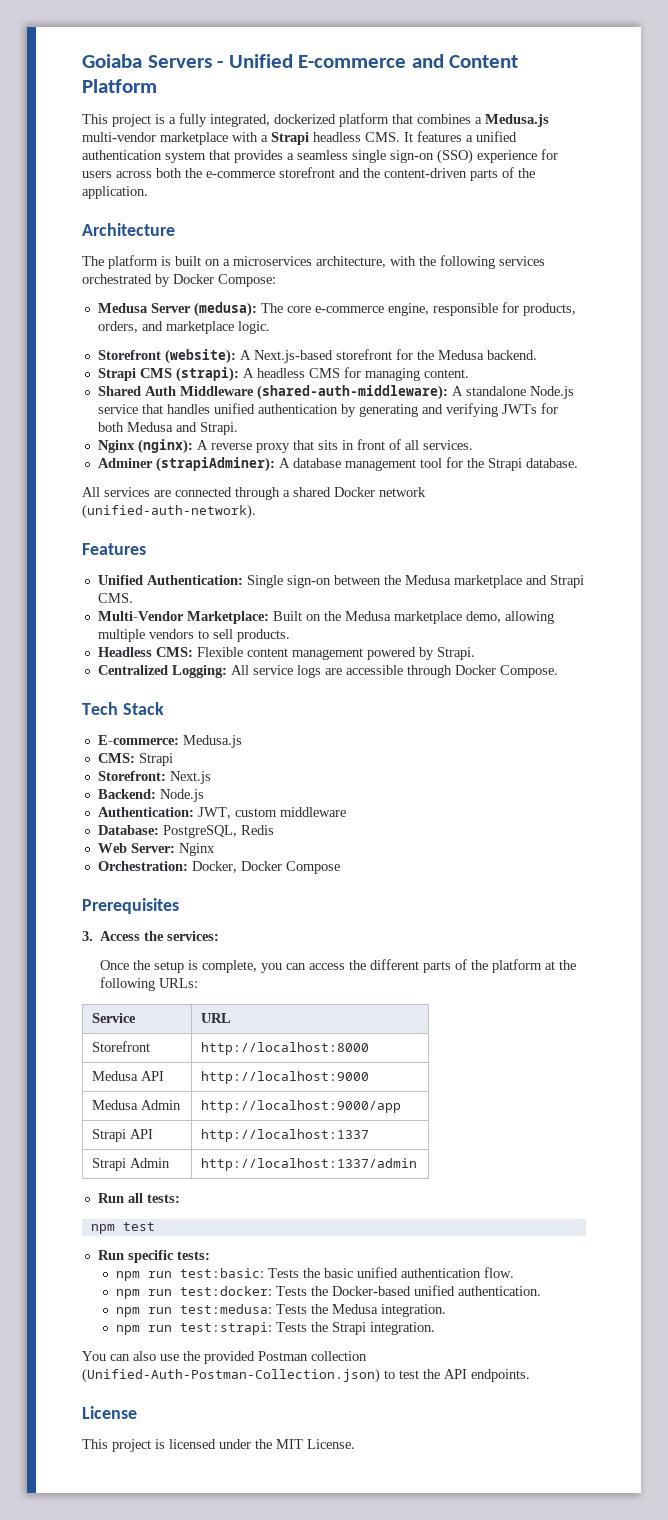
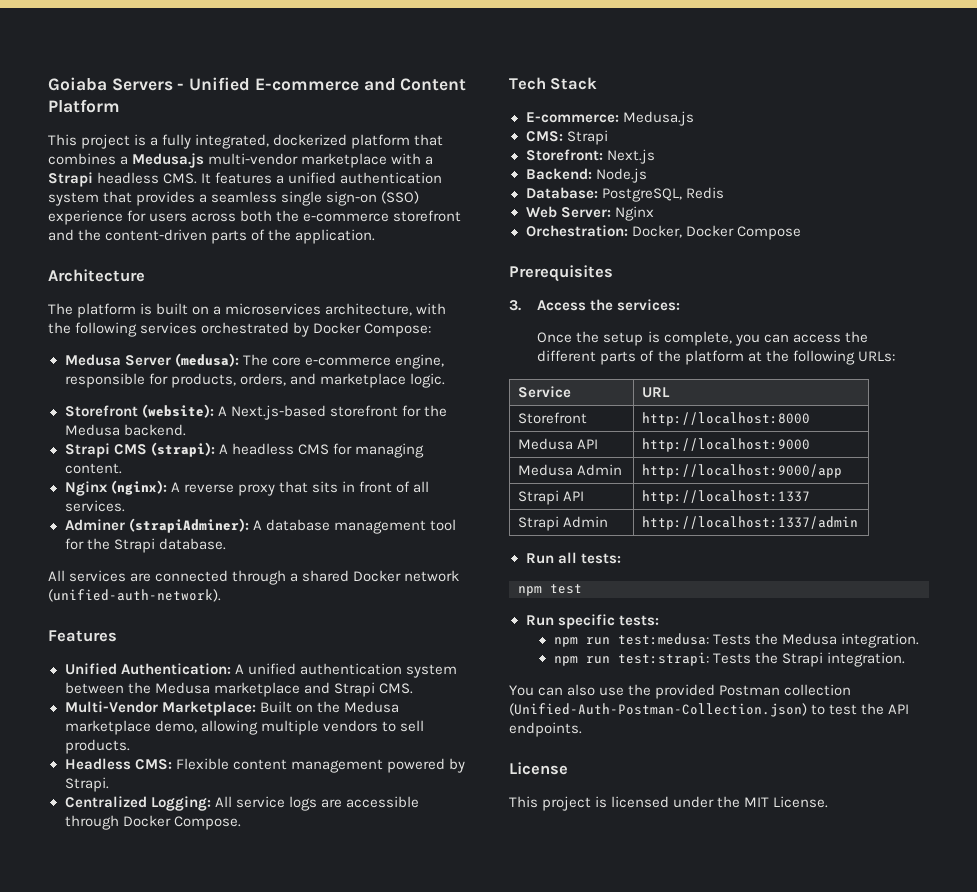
[97,385,574,400] [97,403,558,417] [97,422,238,435] // Shared Auth Middleware (shared-auth-middleware): A standalone Node.js service that handles unified authentication by generating and verifying JWTs for both Medusa and Strapi. -> (122, 468) none
[246,575,331,588] Single sign-on -> [234,663,457,678] A unified authentication system
[97,807,346,819] // Authentication: JWT, custom middleware -> (647, 175) none
[115,1267,514,1281] [115,1285,541,1299] // npm run test:basic: Tests the basic unified authentication flow. // npm run test:docker: Tests the Docker-based unified authentication. -> (659, 620) none

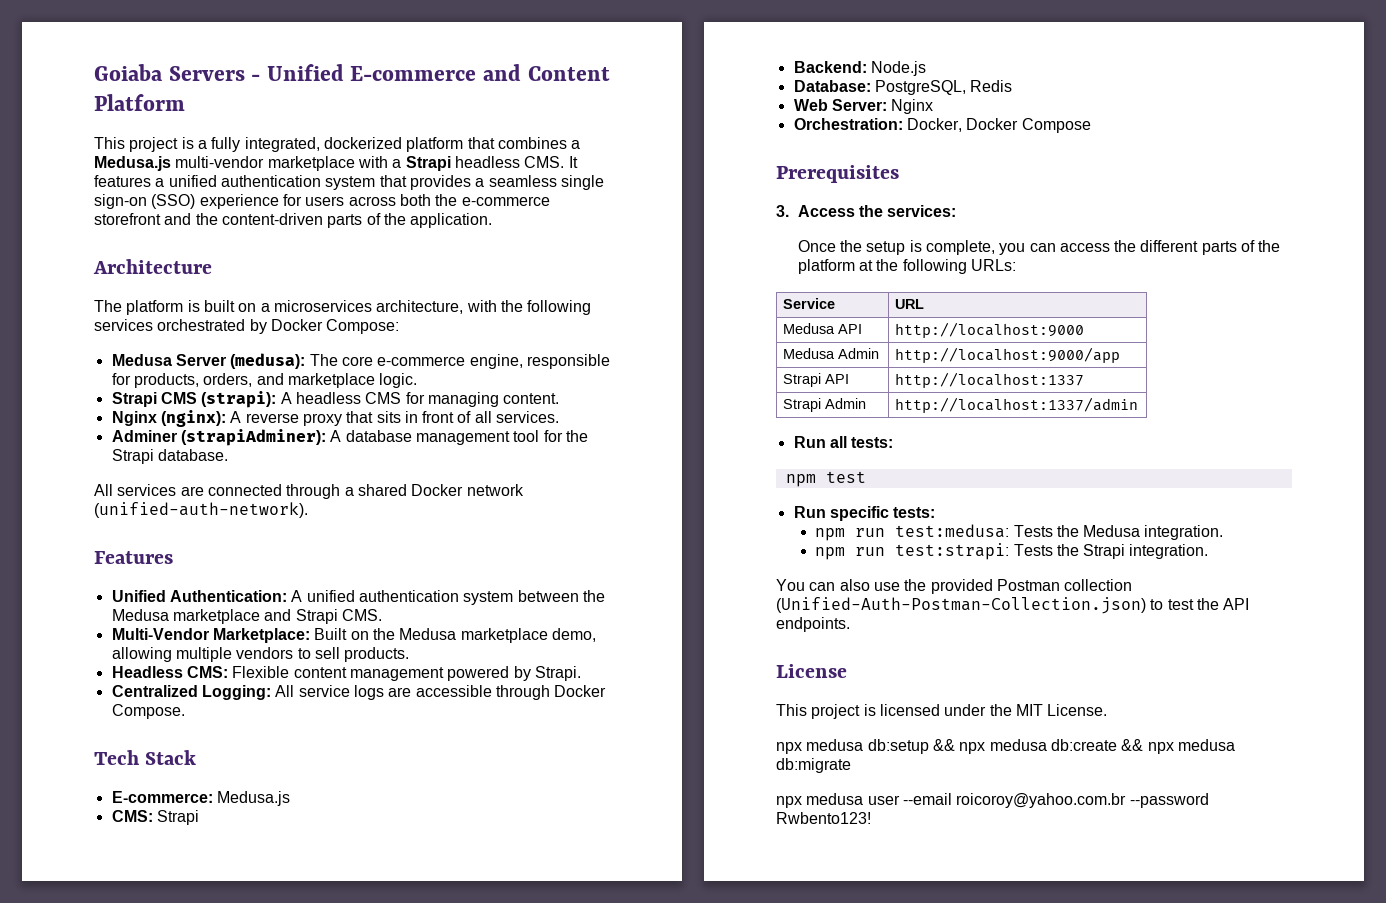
[64,404,447,420] [64,424,186,436] // Storefront (website): A Next.js-based storefront for the Medusa backend. -> (418, 380) none
[525,149,655,164] // Storefront: Next.js -> (199, 817) none
[518,412,588,424] [642,412,811,426] // Storefront | http://localhost:8000 -> (925, 304) none
(829, 802) none -> [776,739,1235,754] [776,758,851,773] [776,793,1209,808] [776,812,871,824] // npx medusa db:setup && npx medusa db:create && npx medusa db:migrate // npx medusa user --email roicoroy@yahoo.com.br --password Rwbento123!

